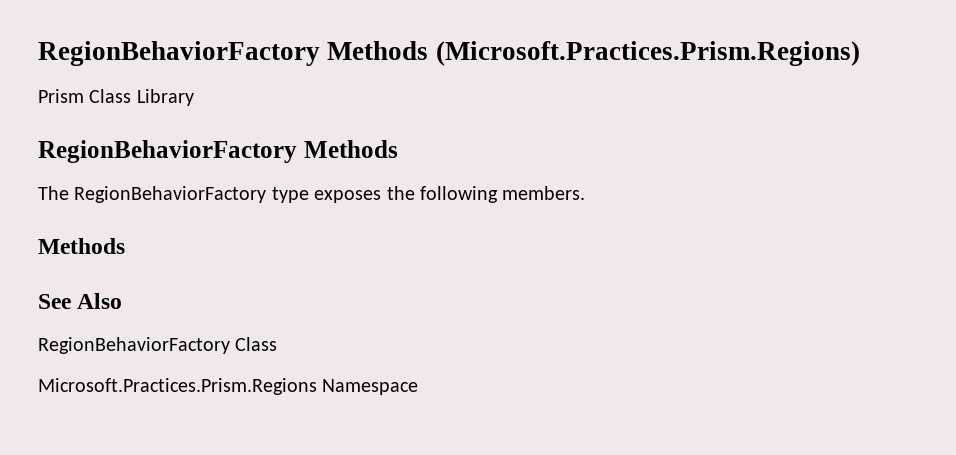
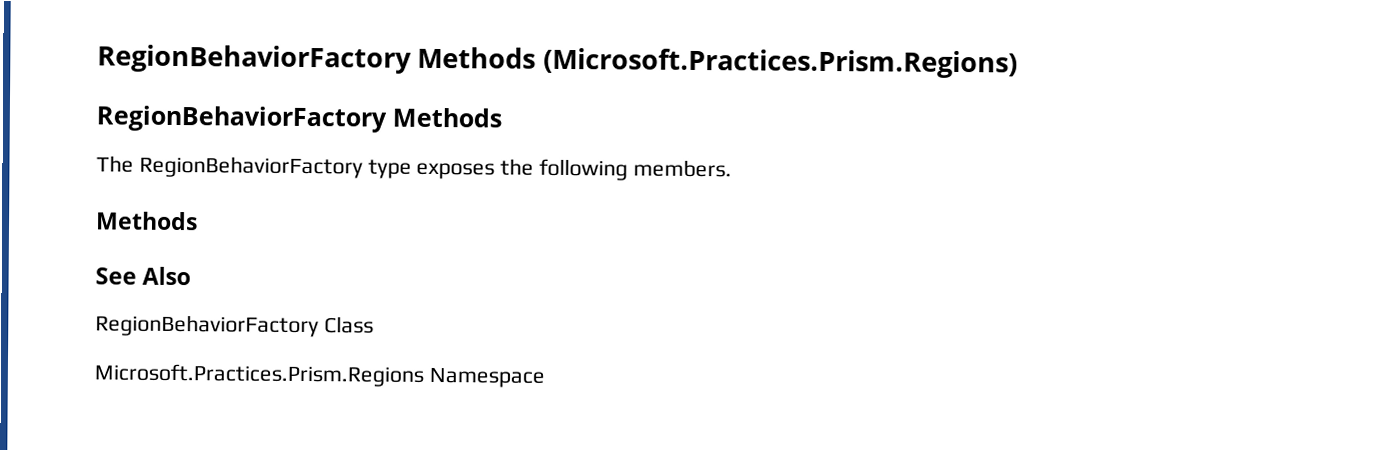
[38,89,194,106] // Prism Class Library -> (1018, 63) none

